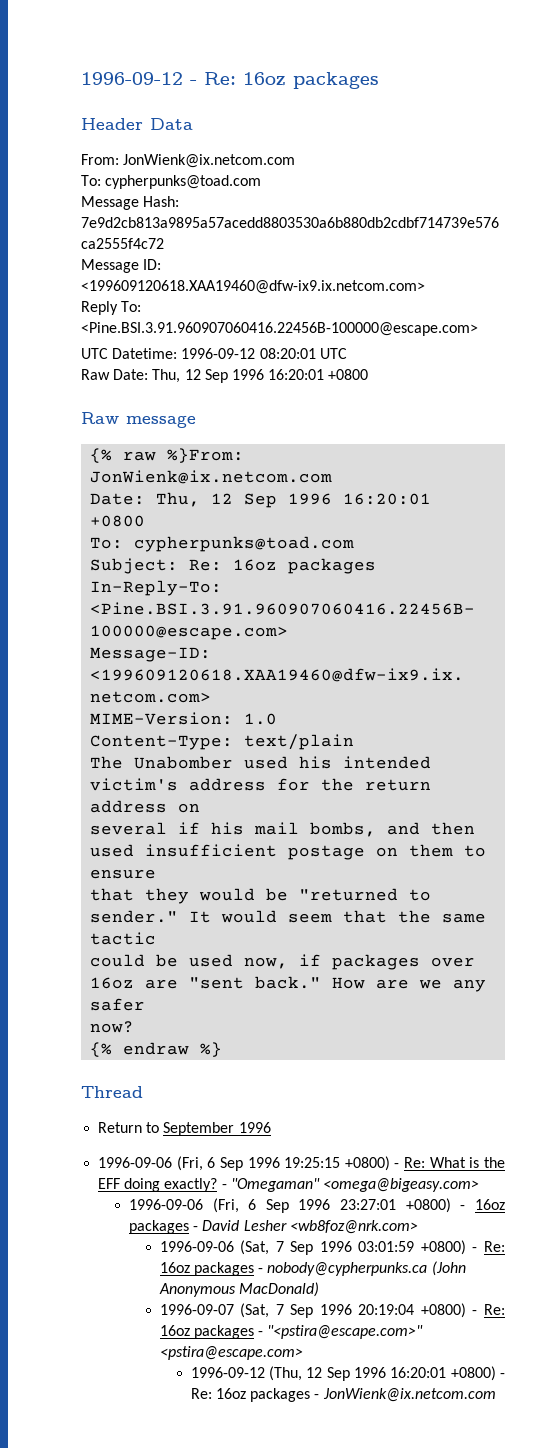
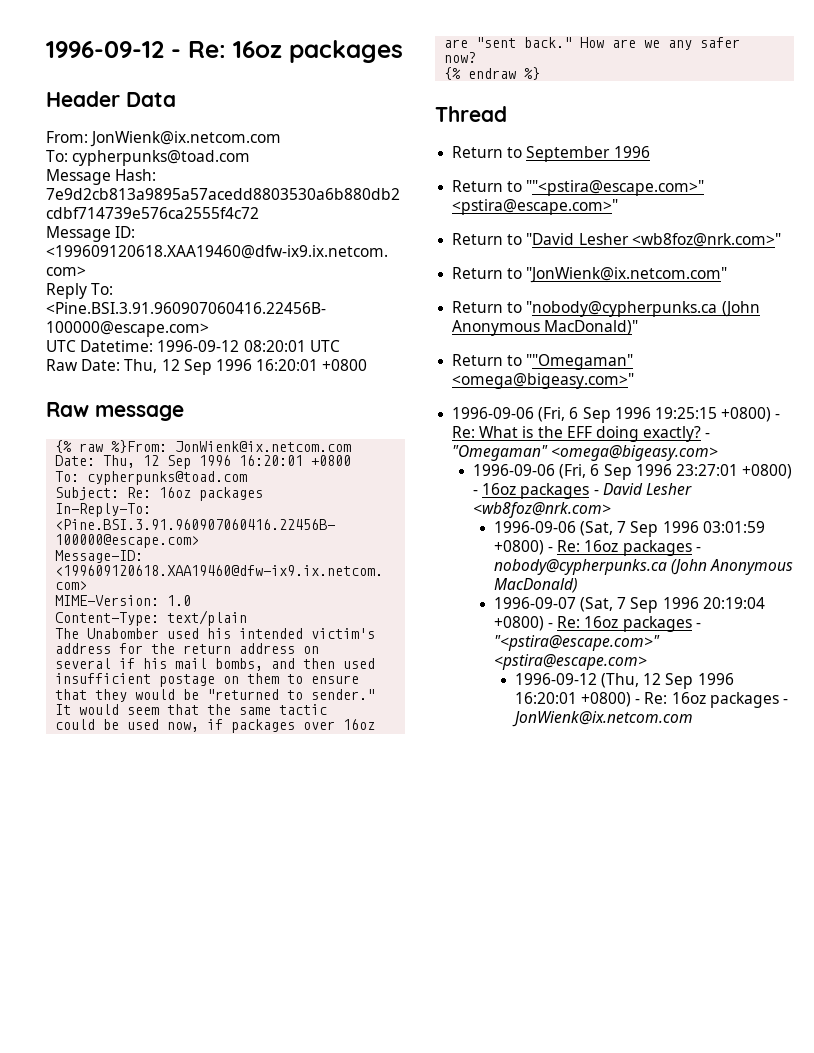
(271, 1127) none -> [452,180,705,196] [452,199,619,215] [452,233,781,247] [452,267,728,283] [452,301,760,317] [452,320,639,336] [452,354,634,370] [452,373,635,389] // Return to ""<pstira@escape.com>" <pstira@escape.com>" // Return to "David Lesher <wb8foz@nrk.com>" // Return to "JonWienk@ix.netcom.com" // Return to "nobody@cypherpunks.ca (John Anonymous MacDonald)" // Return to ""Omegaman" <omega@bigeasy.com>"

